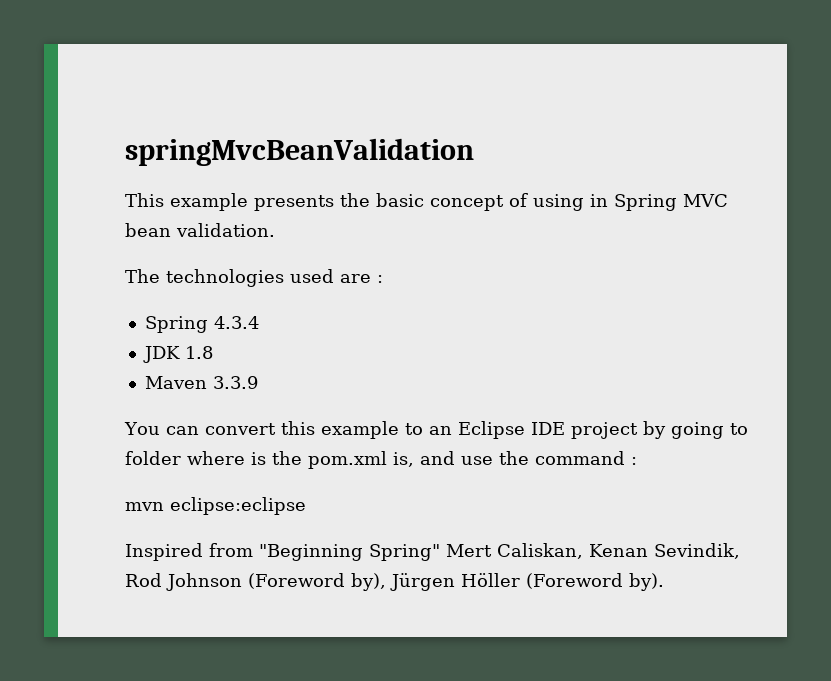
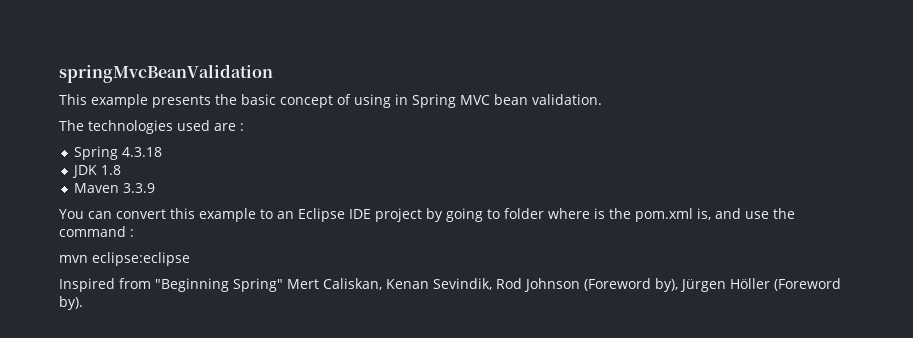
[213,316,259,329] 4.3.4 -> [122,147,163,157] 4.3.18

